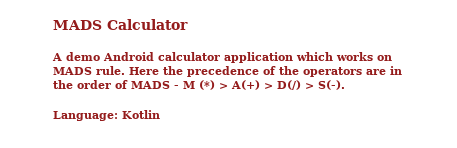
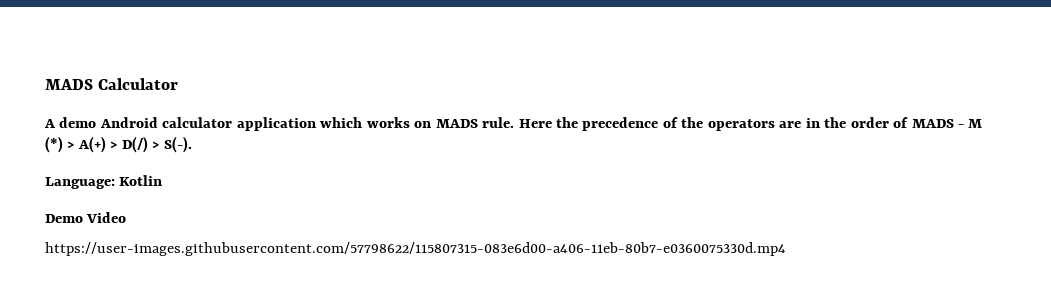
(160, 114) none -> [45,212,127,223] [45,242,786,256] // Demo Video // https://user-images.githubusercontent.com/57798622/115807315-083e6d00-a406-11eb-80b7-e0360075330d.mp4

